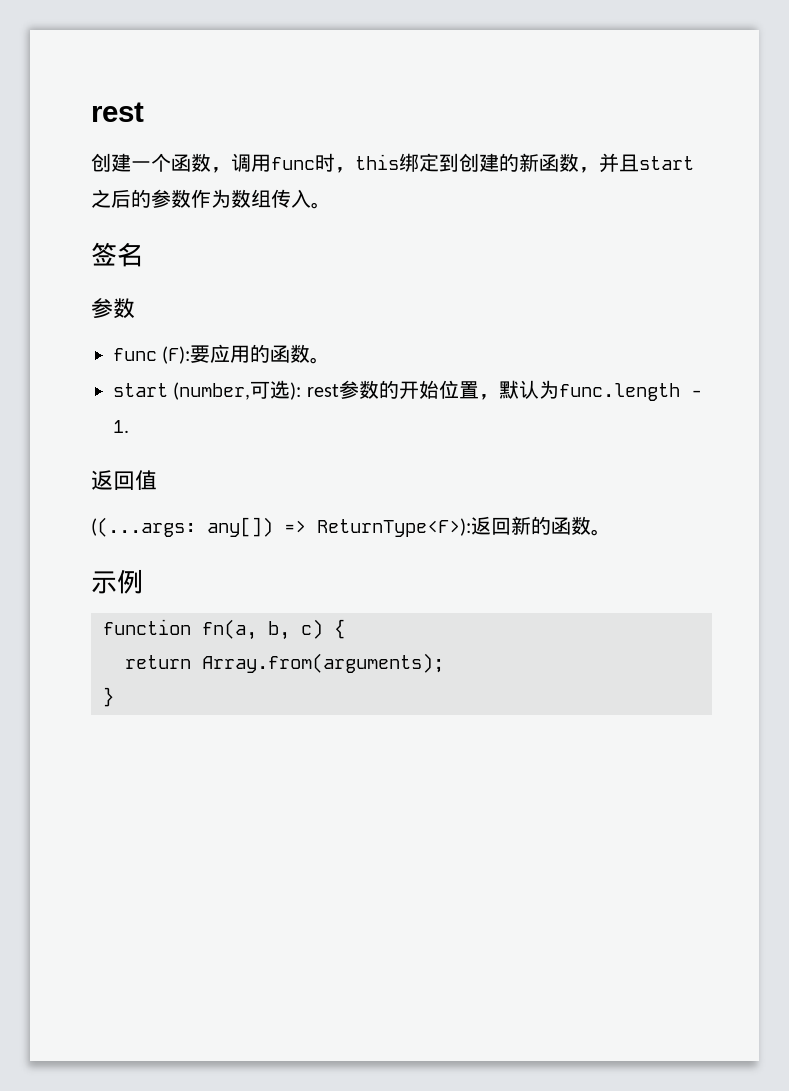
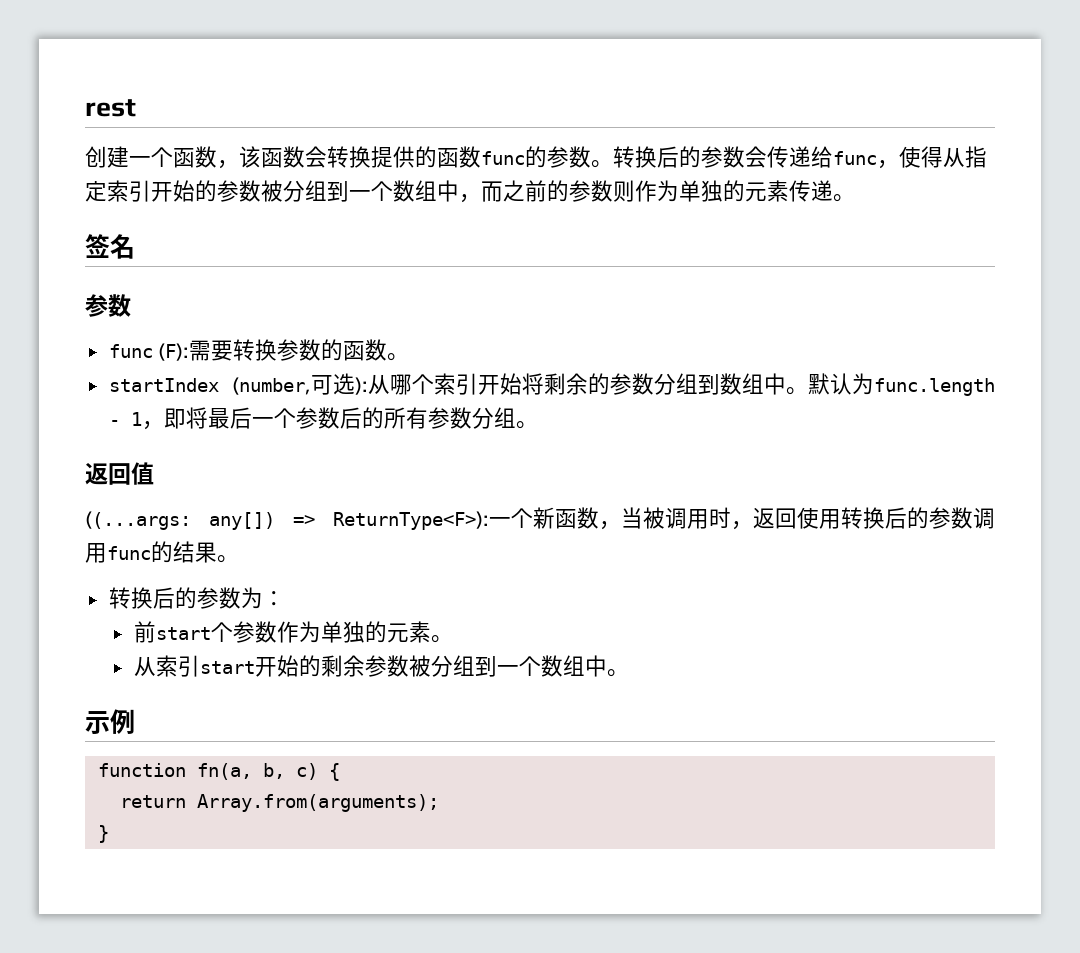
[231,153,694,173] [91,189,311,208] 调用func时，this绑定到创建的新函数，并且start之后的参数作为数组传入 -> [239,146,987,169] [85,180,833,203] 该函数会转换提供的函数func的参数。转换后的参数会传递给func，使得从指定索引开始的参数被分组到一个数组中，而之前的参数则作为单独的元素传递
[190,344,331,364] [113,383,168,397] 要应用的函数。 // start -> [189,339,410,361] [108,378,219,392] 需要转换参数的函数。 // startIndex
[306,380,702,401] [113,420,129,433] rest参数的开始位置，默认为func.length - 1. -> [368,373,995,396] [108,407,538,430] 从哪个索引开始将剩余的参数分组到数组中。默认为func.length - 1，即将最后一个参数后的所有参数分组。
[471,516,591,535] 返回新的函数 -> [489,507,995,530] [85,541,239,563] [108,587,285,609] [133,621,453,643] [133,655,607,677] 一个新函数，当被调用时，返回使用转换后的参数调用func的结果。 // 转换后的参数为： // 前start个参数作为单独的元素。 // 从索引start开始的剩余参数被分组到一个数组中

